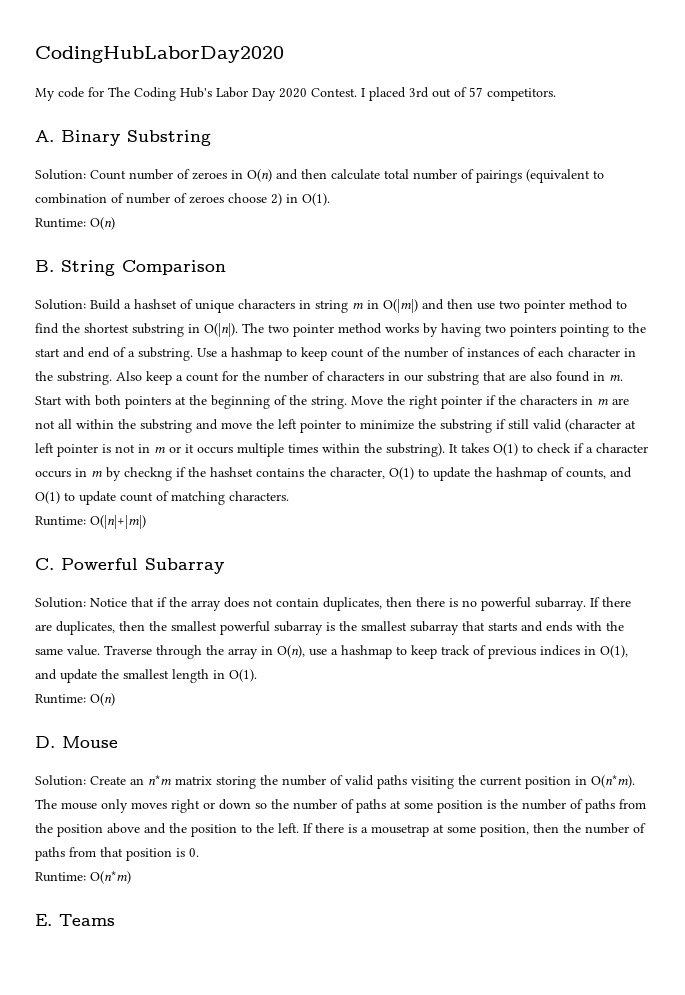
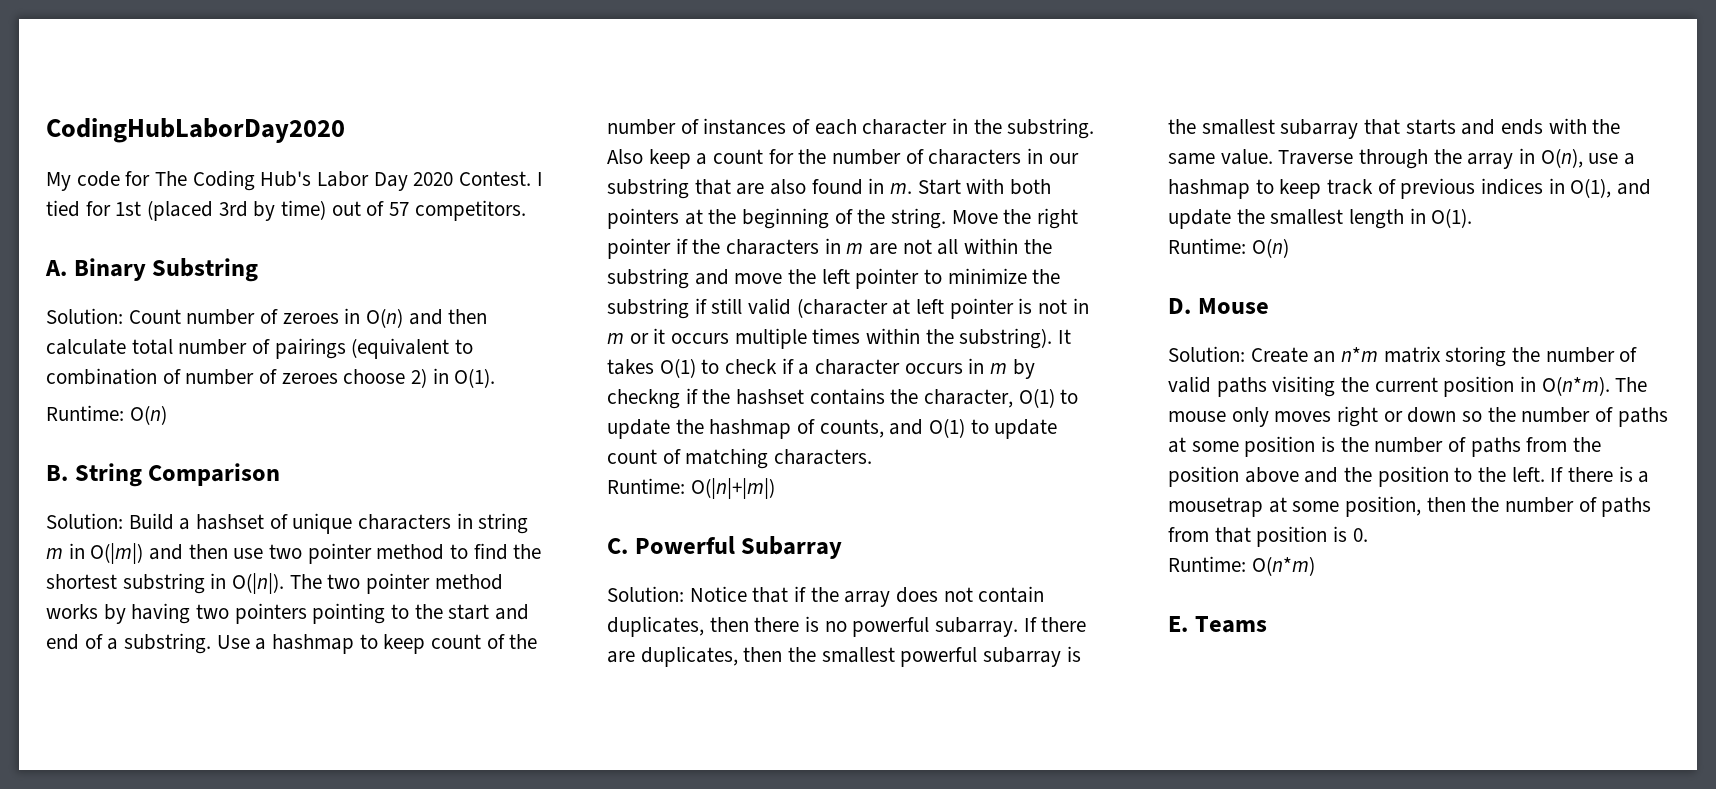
[369,87,429,101] placed 3rd -> [46,200,327,221] tied for 1st (placed 3rd by time)

